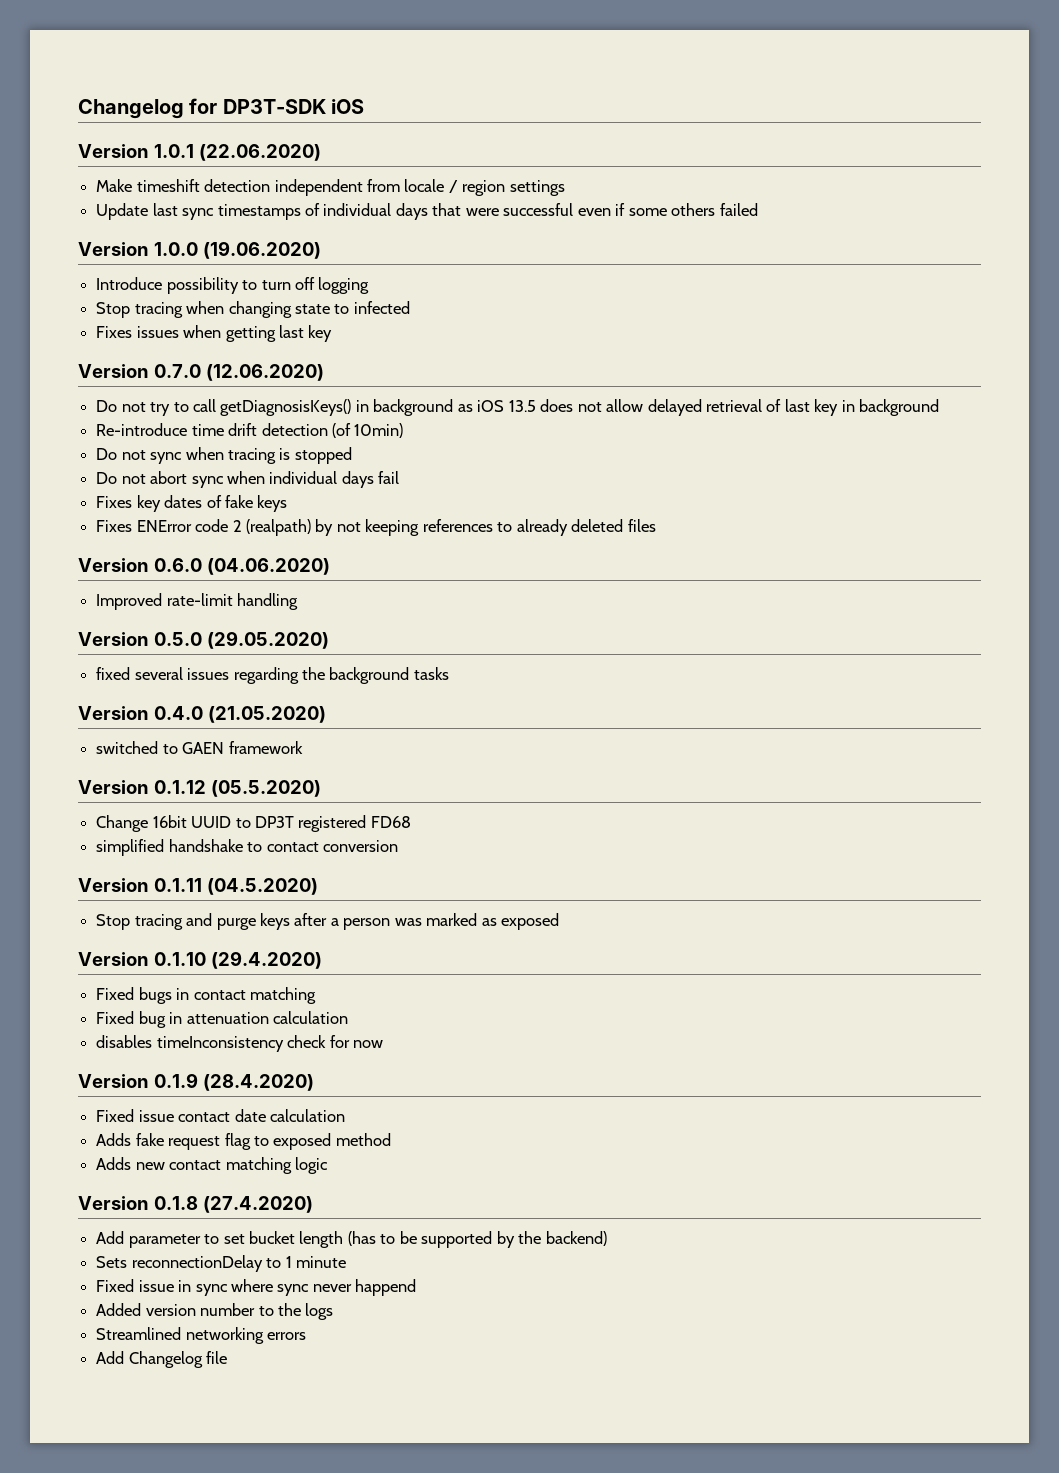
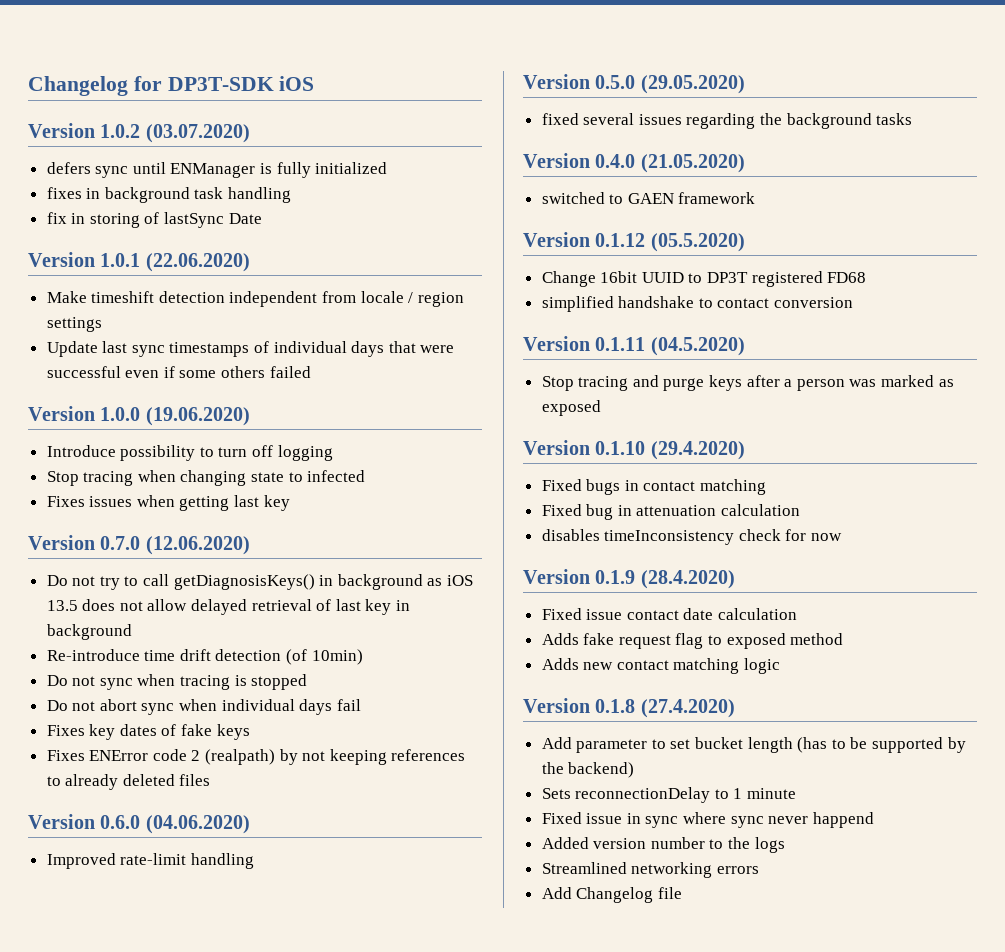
(365, 106) none -> [28,123,250,143] [46,162,388,178] [46,187,292,203] [46,212,262,228] // Version 1.0.2 (03.07.2020) // defers sync until ENManager is fully initialized // fixes in background task handling // fix in storing of lastSync Date

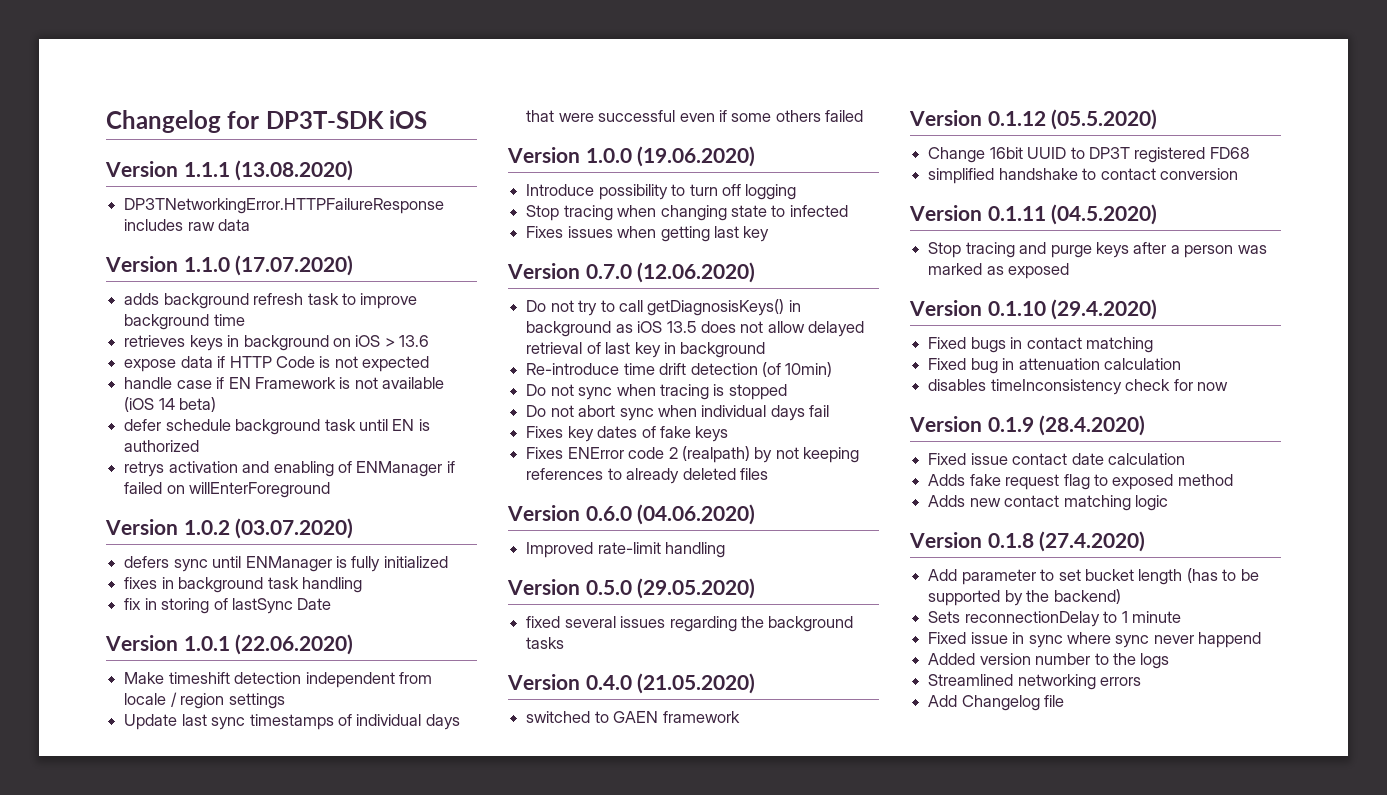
(315, 83) none -> [105,160,354,181] [124,198,445,214] [124,219,251,231] [105,255,354,276] [124,293,418,309] [124,314,245,330] [124,335,430,351] [124,356,430,372] [124,377,445,389] [124,397,217,412] [124,419,430,435] [124,440,200,452] [124,461,455,477] [124,482,331,498] // Version 1.1.1 (13.08.2020) // DP3TNetworkingError.HTTPFailureResponse includes raw data // Version 1.1.0 (17.07.2020) // adds background refresh task to improve background time // retrieves keys in background on iOS > 13.6 // expose data if HTTP Code is not expected // handle case if EN Framework is not available (iOS 14 beta) // defer schedule background task until EN is authorized // retrys activation and enabling of ENManager if failed on willEnterForeground

